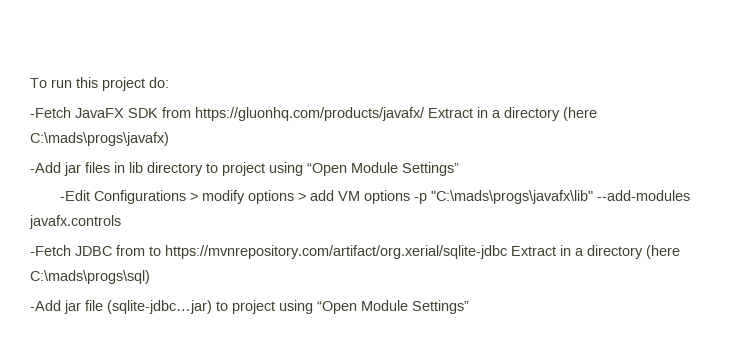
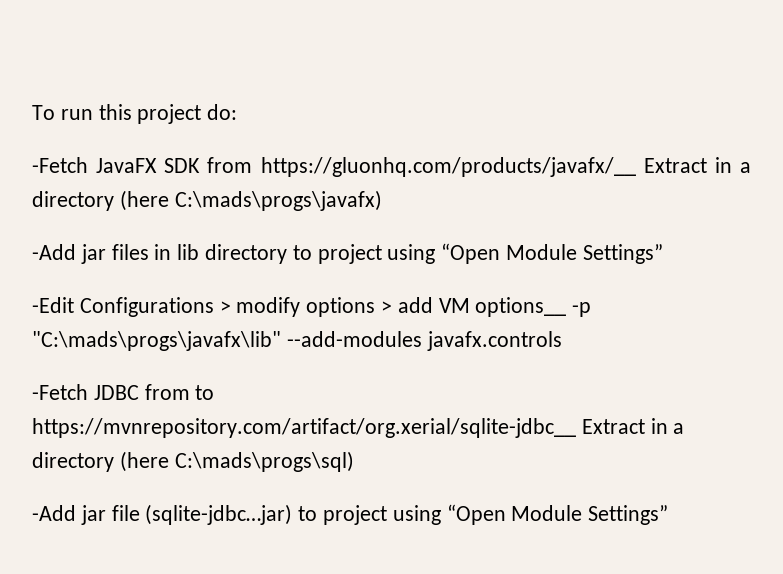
[195,107,425,121] https://gluonhq.com/products/javafx/ -> [260,157,636,177] https://gluonhq.com/products/javafx/__
[364,190,411,204] options -> [475,297,567,317] options__
[165,245,507,259] https://mvnrepository.com/artifact/org.xerial/sqlite-jdbc -> [32,418,576,438] https://mvnrepository.com/artifact/org.xerial/sqlite-jdbc__

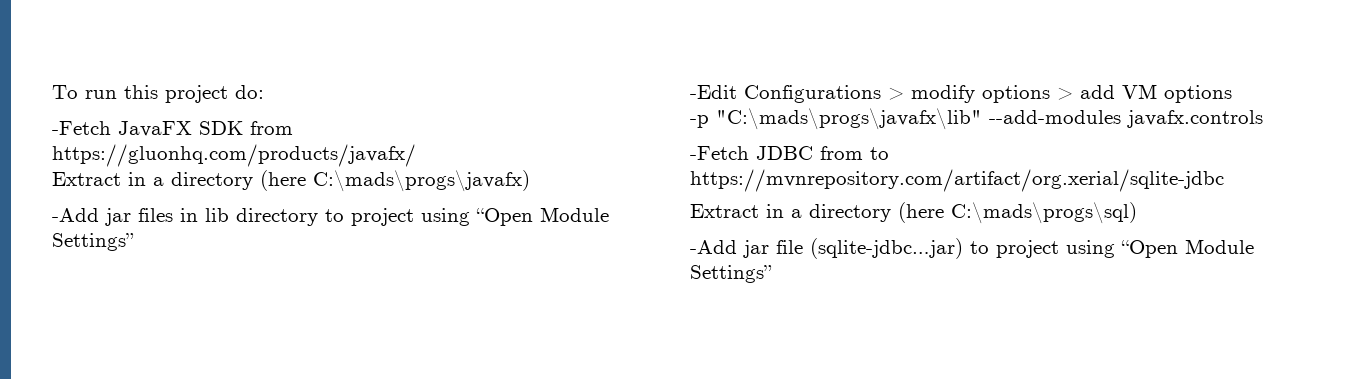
[260,157,636,177] https://gluonhq.com/products/javafx/__ -> [52,144,416,167] https://gluonhq.com/products/javafx/ //
[475,297,567,317] options__ -> [1164,85,1232,103] options //
[32,418,576,438] https://mvnrepository.com/artifact/org.xerial/sqlite-jdbc__ -> [690,169,1224,192] https://mvnrepository.com/artifact/org.xerial/sqlite-jdbc //

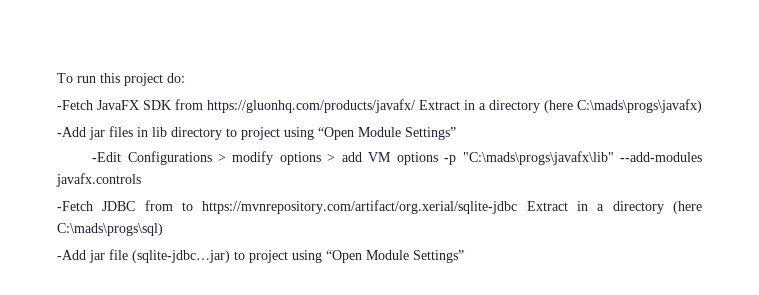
(416, 155) // -> (415, 106) none
(1232, 94) // -> (438, 158) none
(1224, 180) // -> (518, 207) none

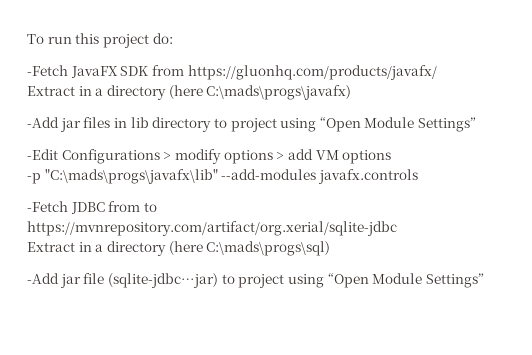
(415, 106) none -> (437, 72) //
(438, 158) none -> (392, 157) //
(518, 207) none -> (397, 228) //

